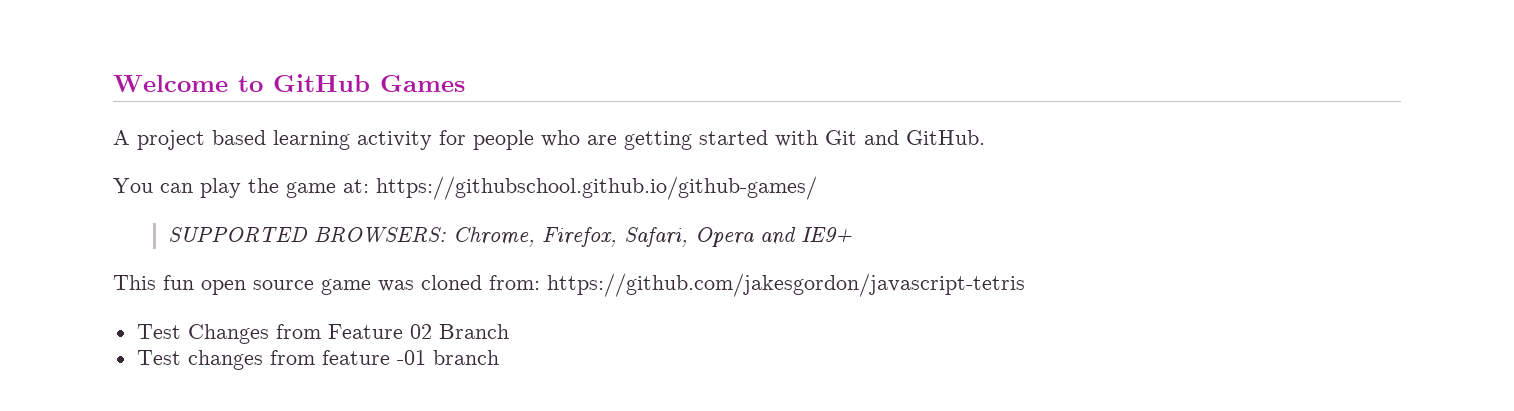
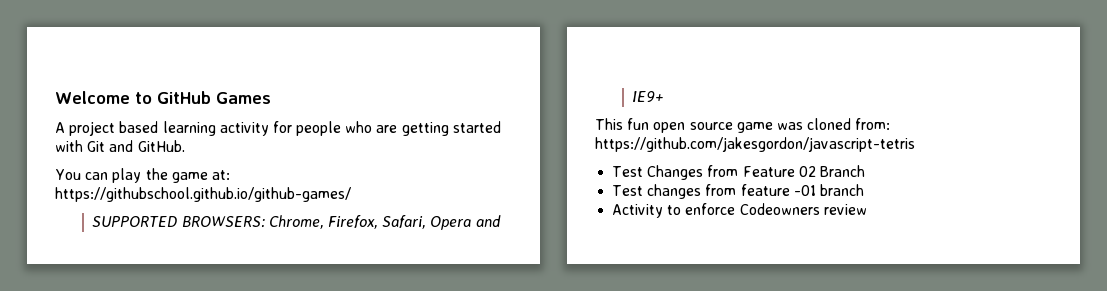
(499, 357) none -> [612,203,867,218] // Activity to enforce Codeowners review

